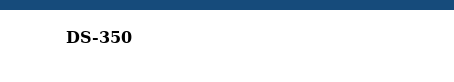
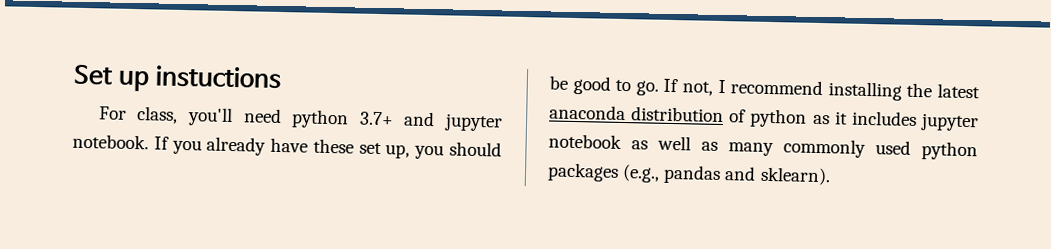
[66,31,132,43] DS-350 -> [73,64,282,92] [98,106,503,132] [72,133,502,160] [549,75,980,101] [549,104,980,132] [548,133,978,161] [547,162,831,186] Set up instuctions // For class, you'll need python 3.7+ and jupyter notebook. If you already have these set up, you should be good to go. If not, I recommend installing the latest anaconda distribution of python as it includes jupyter notebook as well as many commonly used python packages (e.g., pandas and sklearn).

